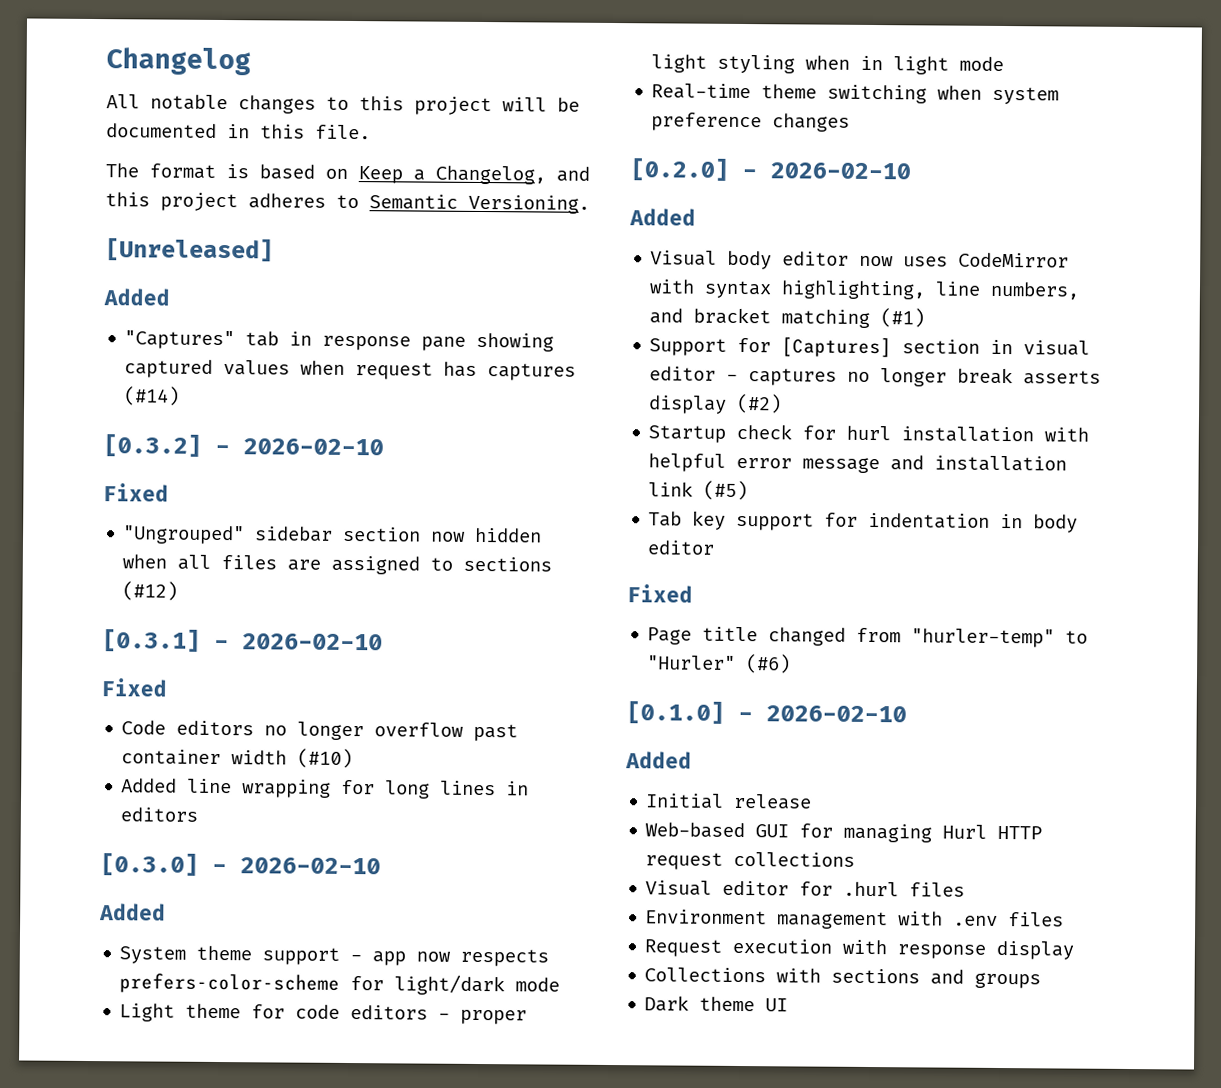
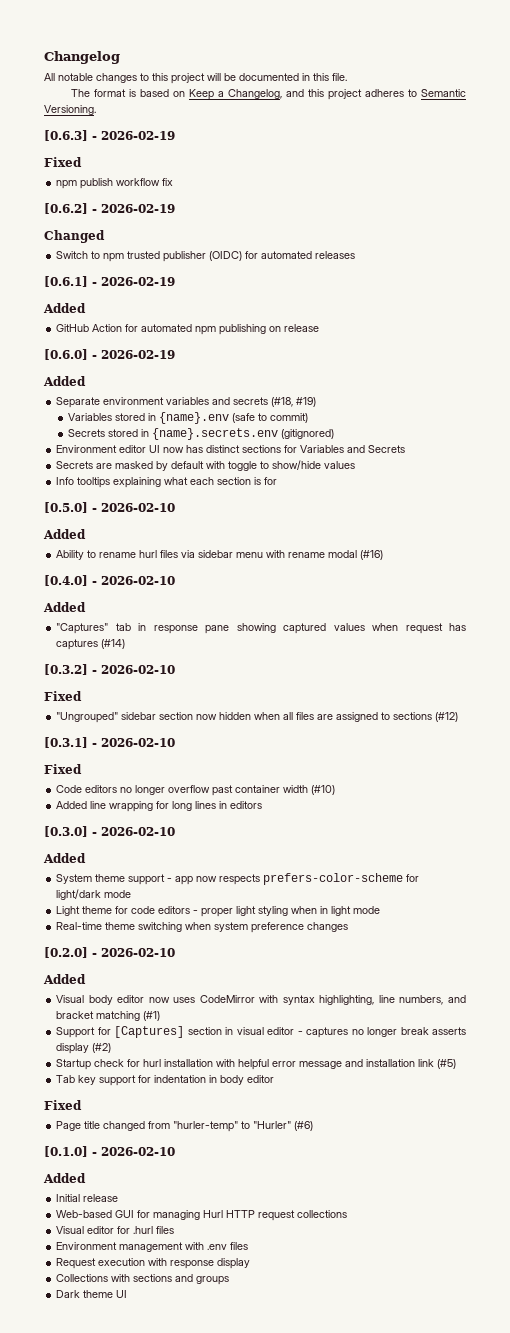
[105,238,274,262] [Unreleased] -> [44,130,175,141] [44,157,82,167] [56,178,174,189] [44,203,175,214] [44,230,105,243] [56,251,356,262] [44,276,175,287] [43,303,86,313] [56,324,320,335] [44,349,175,360] [43,376,86,386] [56,397,317,408] [68,412,309,424] [68,428,335,440] [56,445,406,453] [56,460,356,471] [56,477,278,488] [44,502,175,513] [43,529,86,539] [56,550,384,560] [44,575,175,586] [0.6.3] - 2026-02-19 // Fixed // npm publish workflow fix // [0.6.2] - 2026-02-19 // Changed // Switch to npm trusted publisher (OIDC) for automated releases // [0.6.1] - 2026-02-19 // Added // GitHub Action for automated npm publishing on release // [0.6.0] - 2026-02-19 // Added // Separate environment variables and secrets (#18, #19) // Variables stored in {name}.env (safe to commit) // Secrets stored in {name}.secrets.env (gitignored) // Environment editor UI now has distinct sections for Variables and Secrets // Secrets are masked by default with toggle to show/hide values // Info tooltips explaining what each section is for // [0.5.0] - 2026-02-10 // Added // Ability to rename hurl files via sidebar menu with rename modal (#16) // [0.4.0] - 2026-02-10

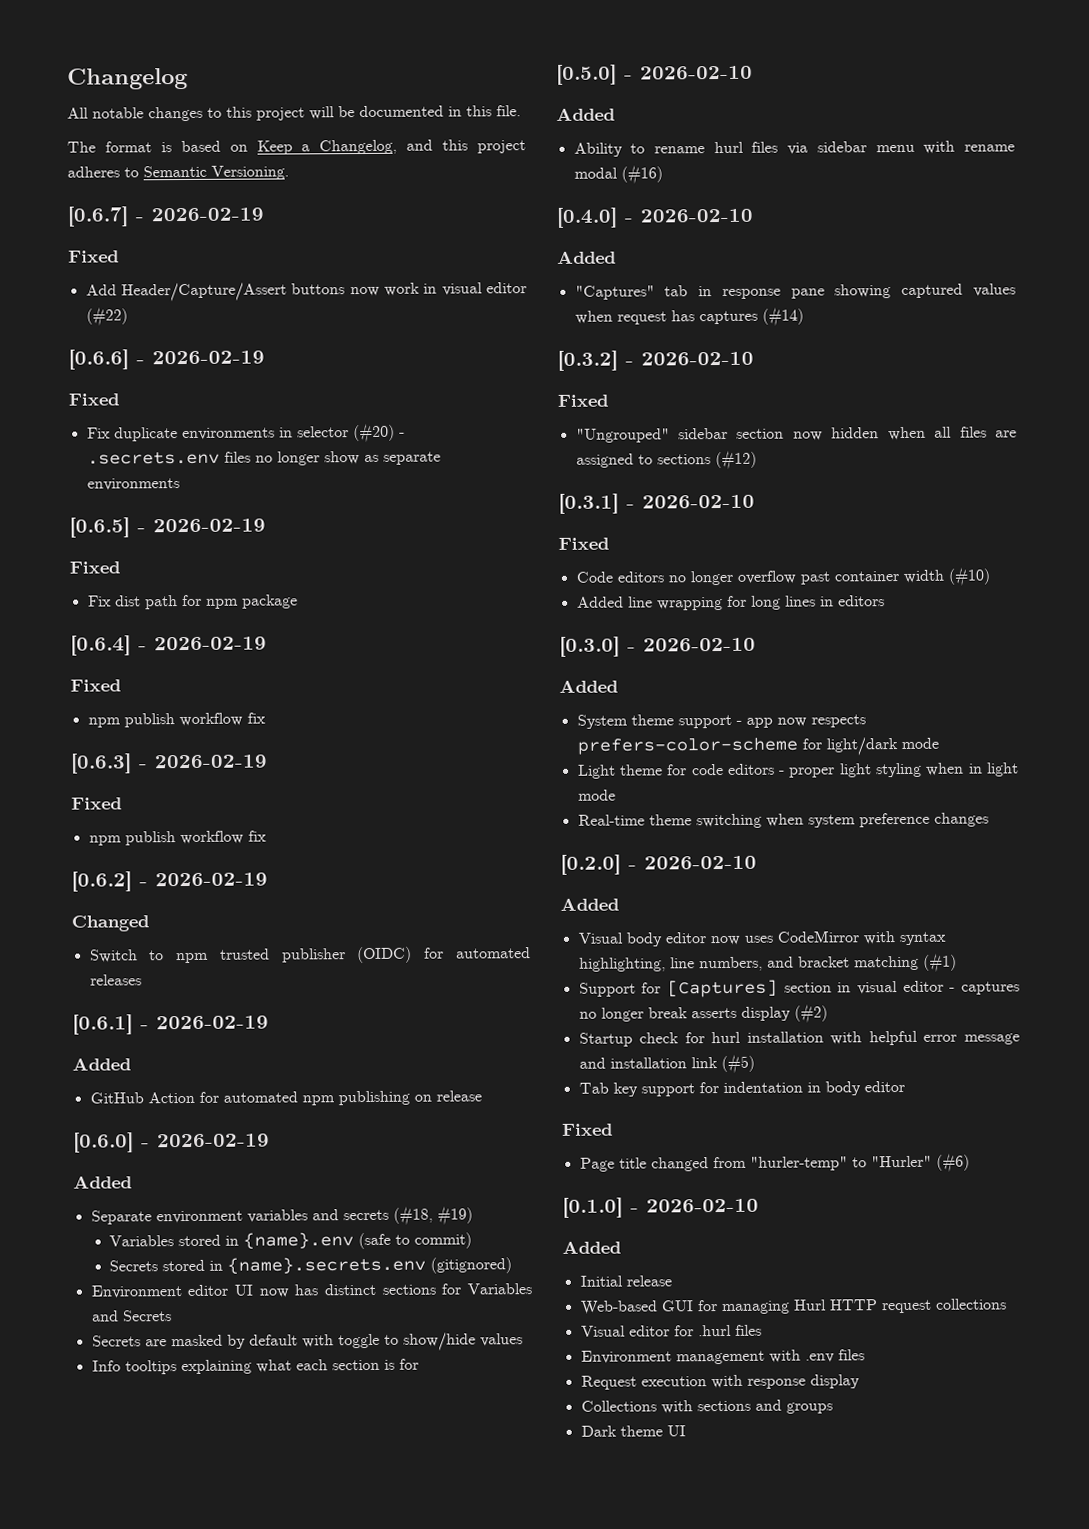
(96, 110) none -> [67,206,264,227] [68,250,119,263] [85,282,527,302] [85,306,128,327] [68,349,265,370] [68,393,119,406] [86,422,405,444] [86,451,441,466] [86,478,180,491] [69,517,266,538] [69,561,120,574] [87,594,298,610] [70,635,267,656] [70,679,121,692] [87,712,266,728] // [0.6.7] - 2026-02-19 // Fixed // Add Header/Capture/Assert buttons now work in visual editor (#22) // [0.6.6] - 2026-02-19 // Fixed // Fix duplicate environments in selector (#20) - .secrets.env files no longer show as separate environments // [0.6.5] - 2026-02-19 // Fixed // Fix dist path for npm package // [0.6.4] - 2026-02-19 // Fixed // npm publish workflow fix

